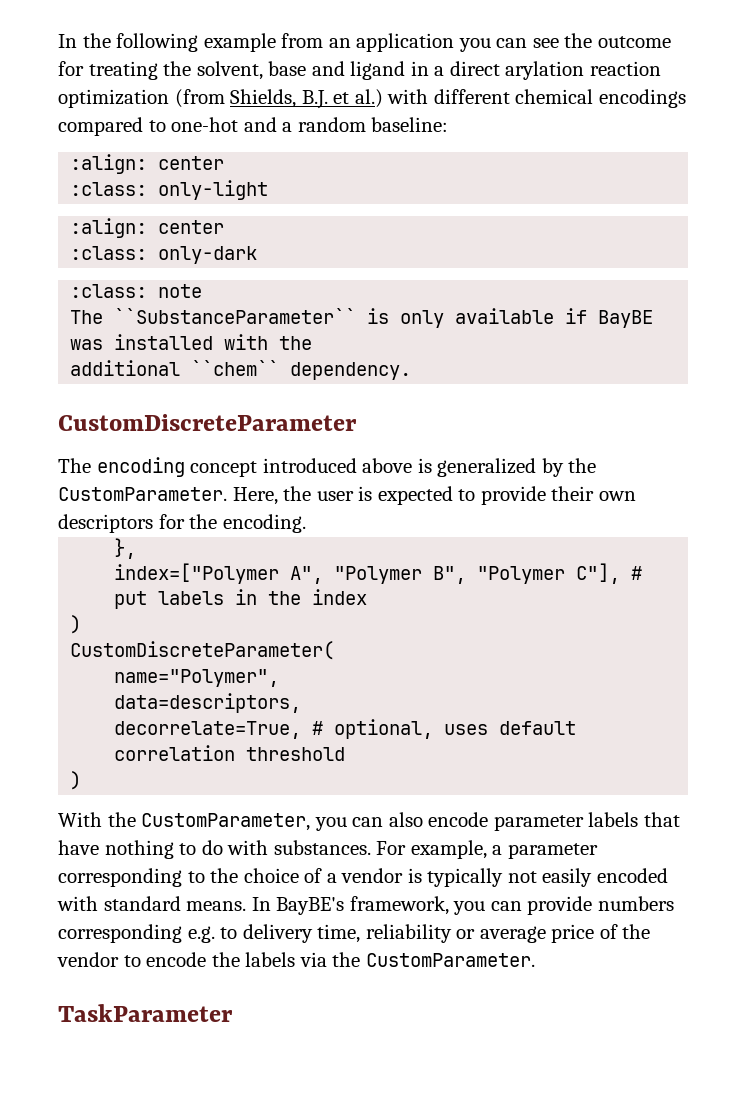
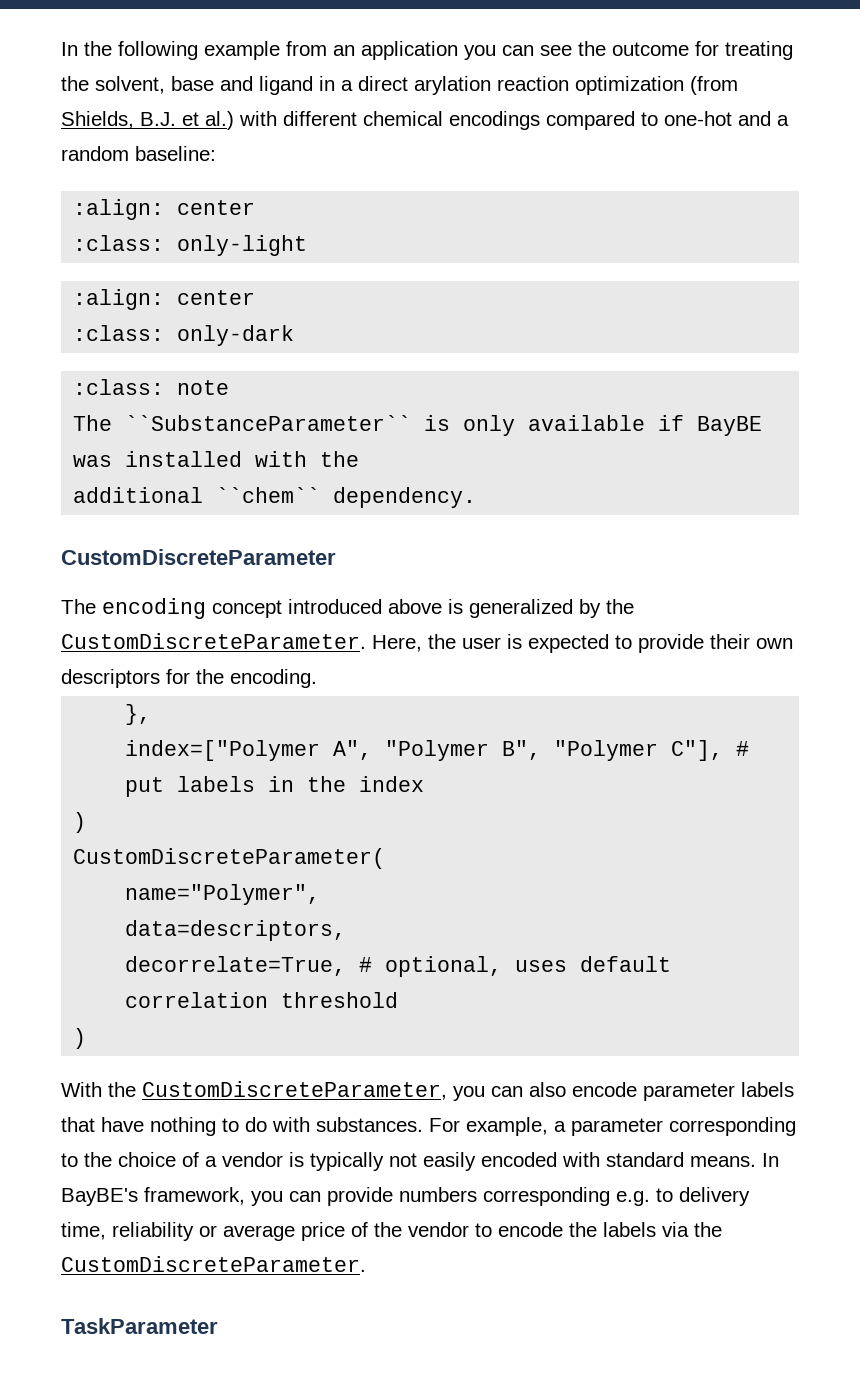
[58,487,227,501] CustomParameter. -> [61,633,366,649] CustomDiscreteParameter.
[141,813,311,831] CustomParameter, -> [142,1081,447,1100] CustomDiscreteParameter,
[365,953,535,967] CustomParameter. -> [61,1256,366,1272] CustomDiscreteParameter.

